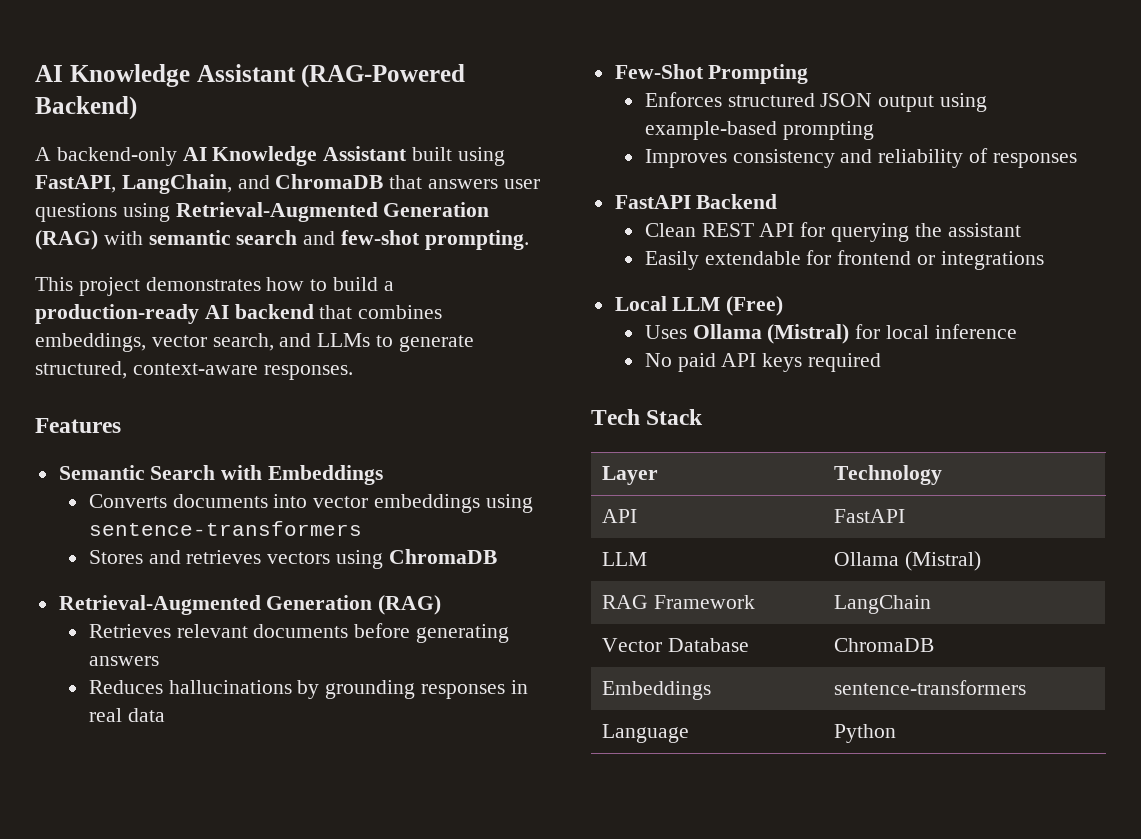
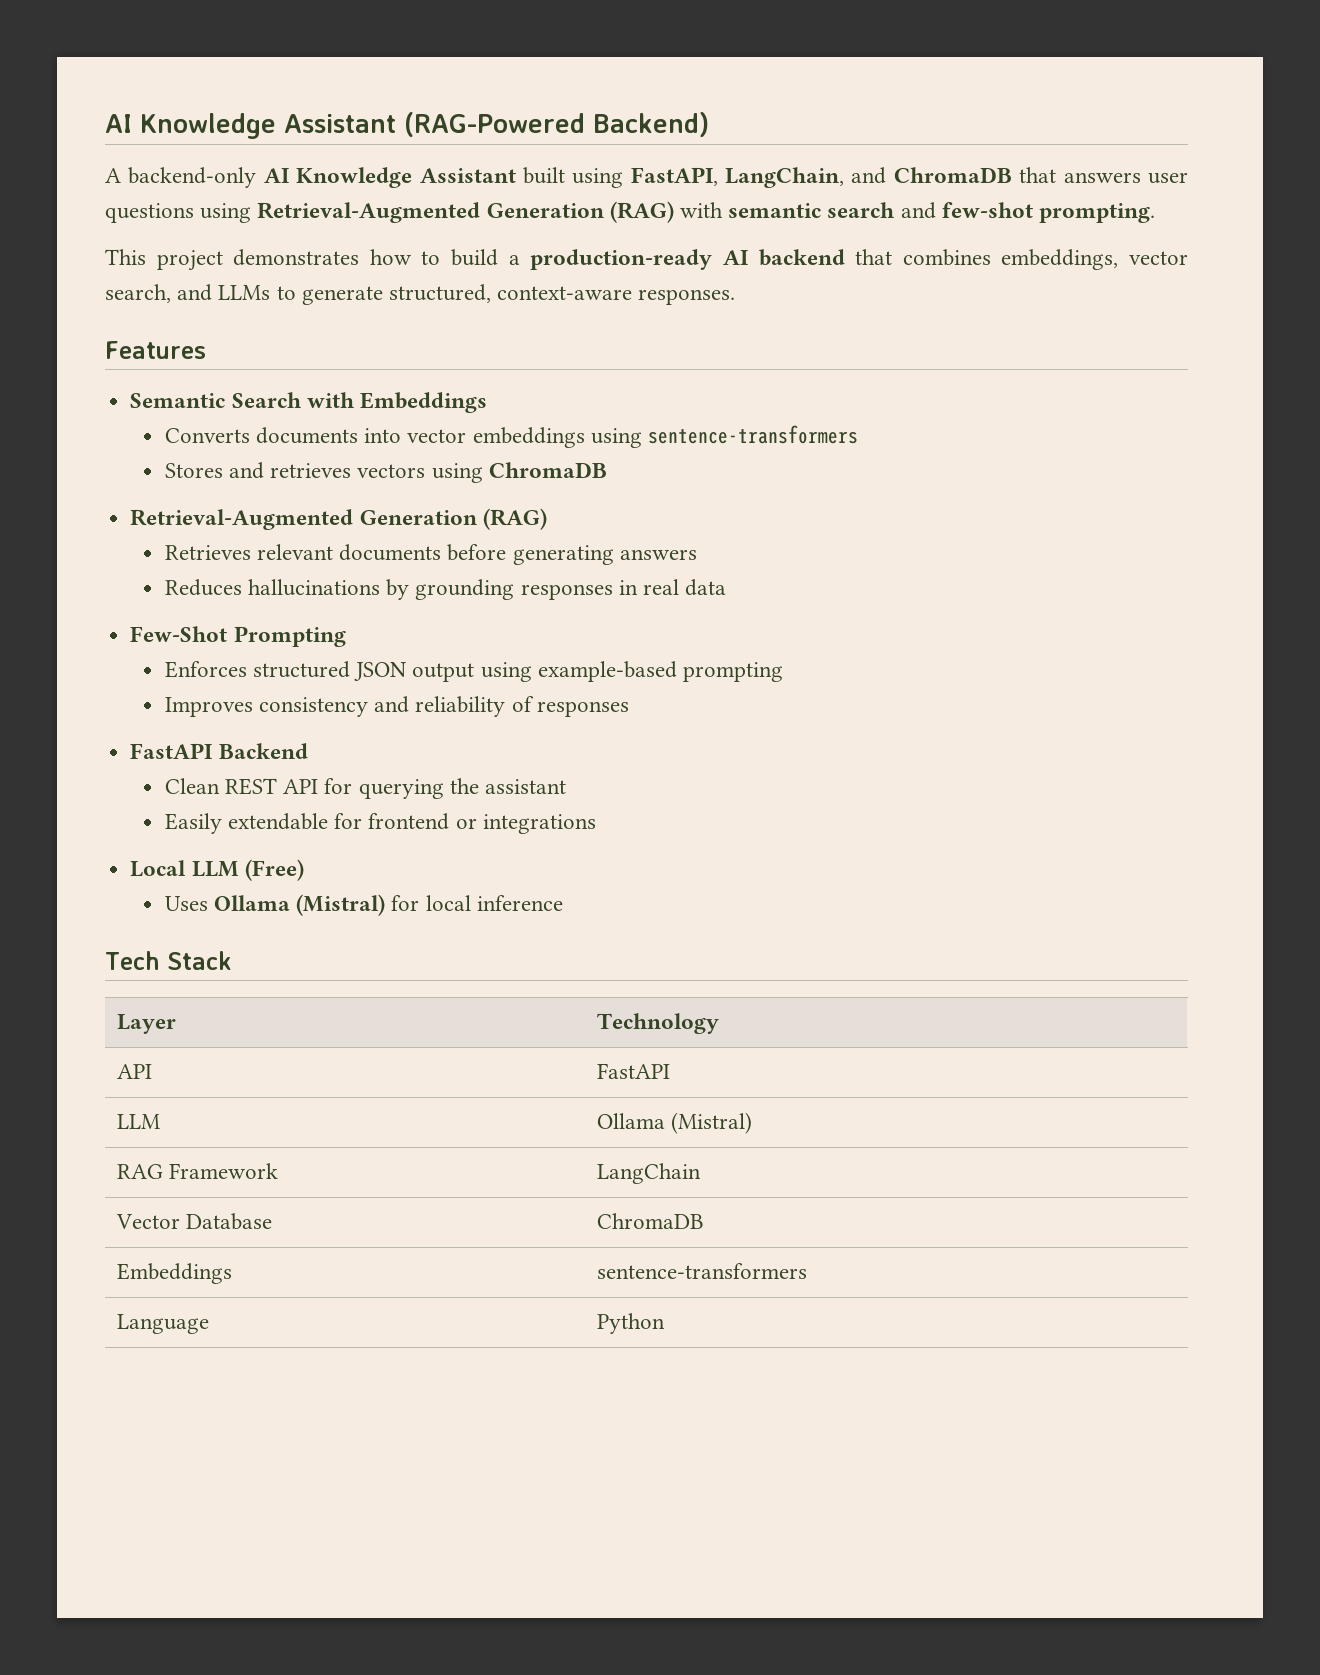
[644,353,881,372] // No paid API keys required -> (563, 903) none

